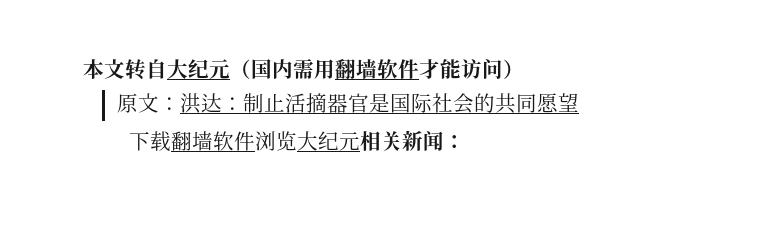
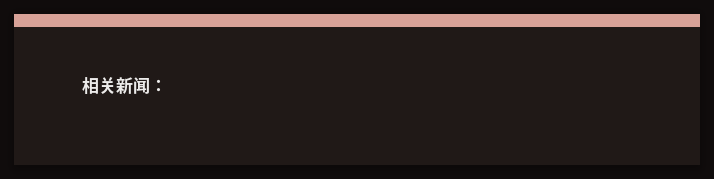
[83,58,524,80] [116,93,579,114] [128,131,360,152] 本文转自大纪元（国内需用翻墙软件才能访问） // 原文：洪达：制止活摘器官是国际社会的共同愿望 // 下载翻墙软件浏览大纪元 -> (82, 85) none

